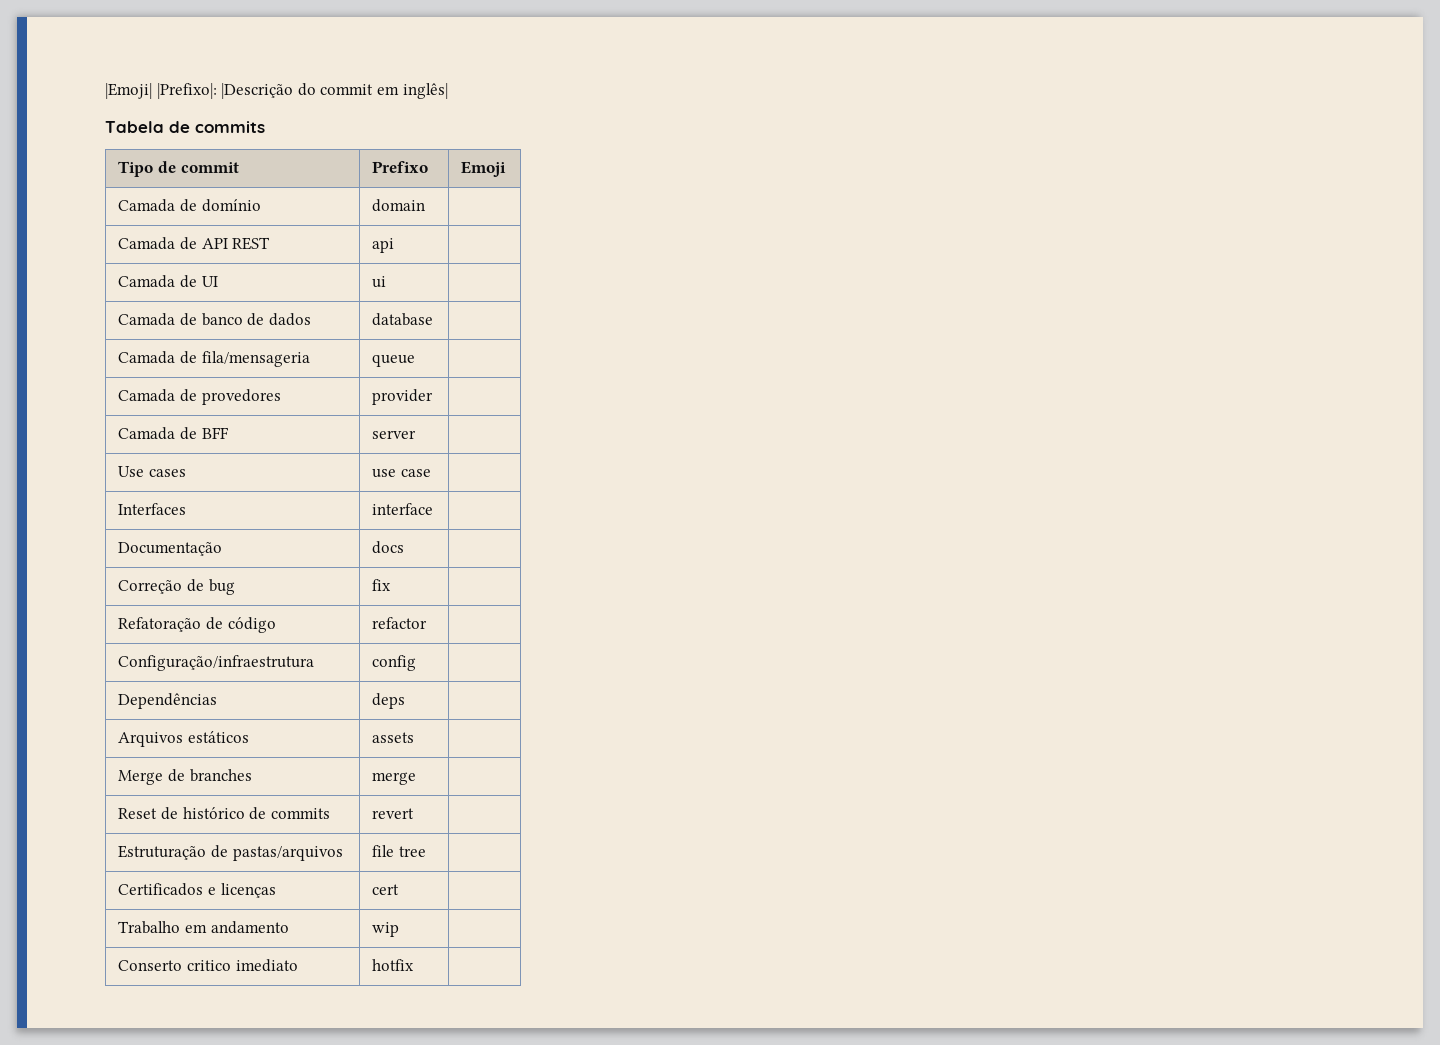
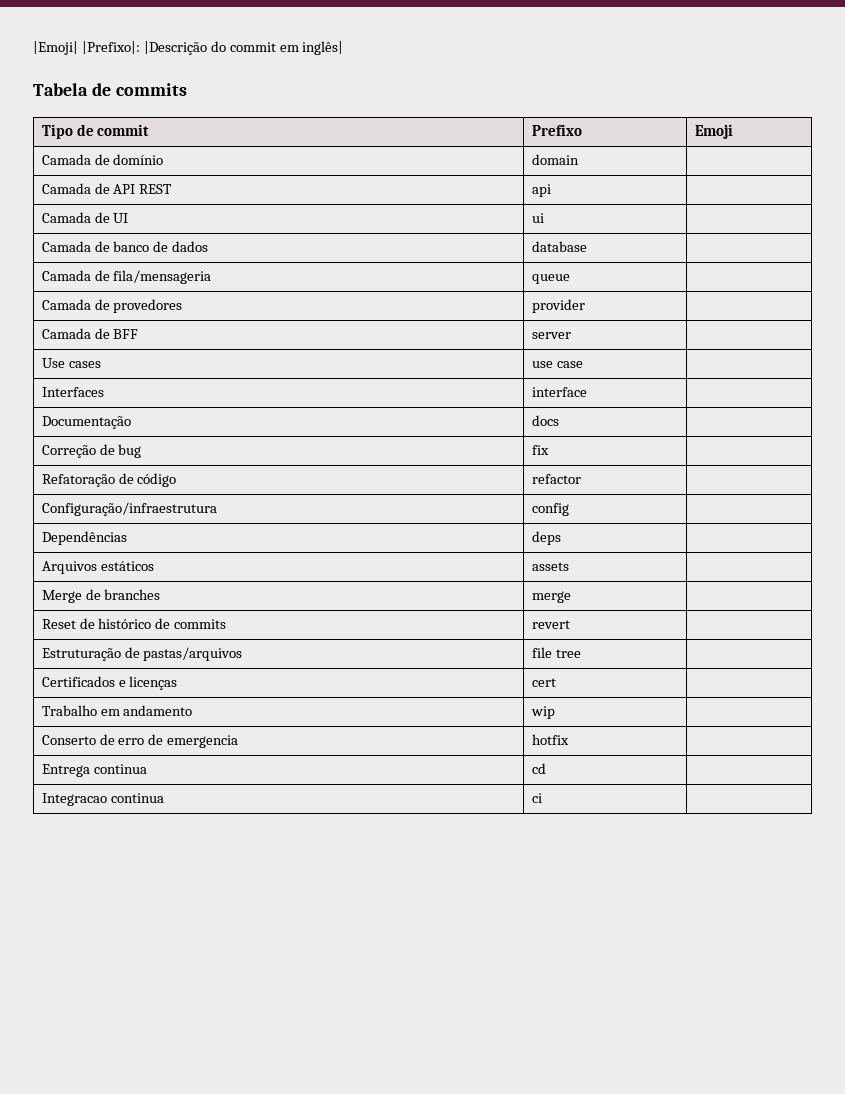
[187,959,298,972] [372,959,415,971] critico imediato | hotfix -> [99,734,239,748] [531,734,569,745] [41,764,147,777] [531,763,546,774] [41,793,164,806] [531,793,542,803] de erro de emergencia | hotfix | // Entrega continua | cd | // Integracao continua | ci

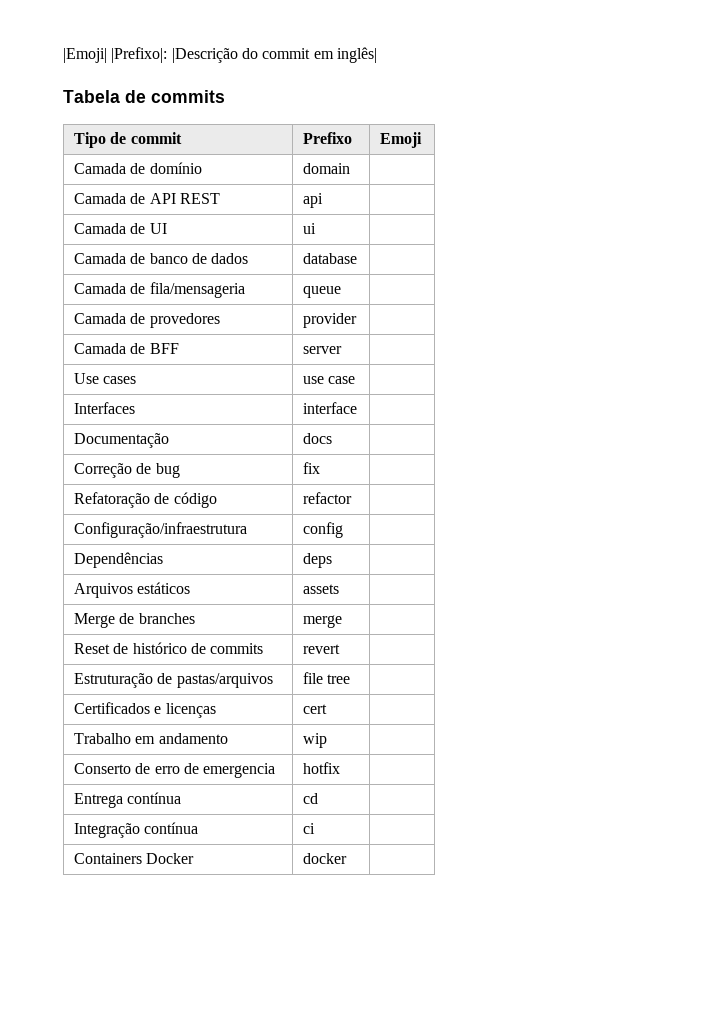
[93,764,147,774] continua -> [127,792,182,804] contínua
[41,793,164,806] Integracao continua -> [74,822,199,838] Integração contínua
(542, 798) none -> [74,853,195,864] [303,853,348,864] // Containers Docker | docker |

